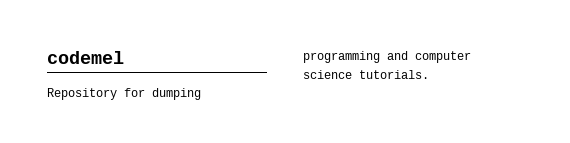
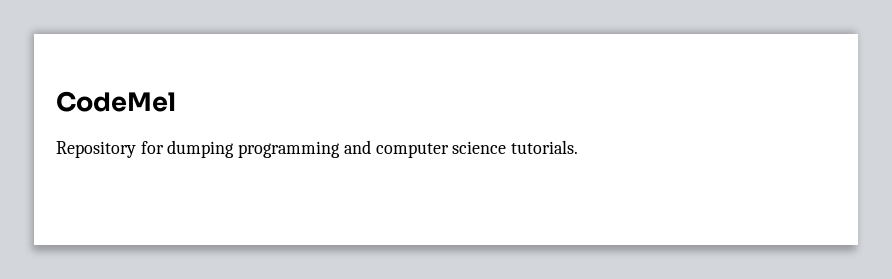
[47,51,124,64] codemel -> [56,91,176,112] CodeMel

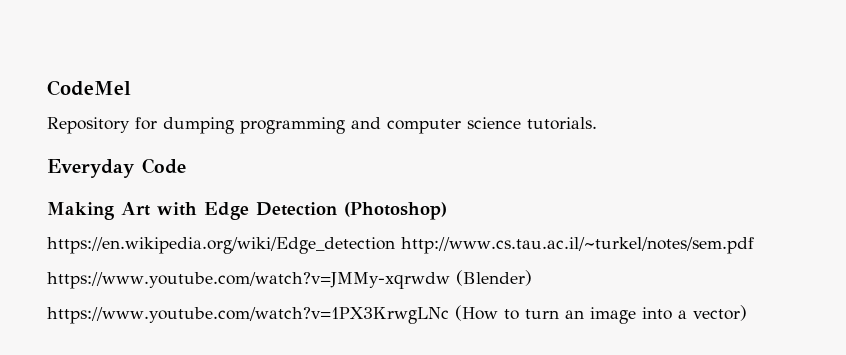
(579, 147) none -> [47,158,186,178] [47,202,447,220] [47,237,754,254] [47,270,532,289] [47,305,747,324] // Everyday Code // Making Art with Edge Detection (Photoshop) // https://en.wikipedia.org/wiki/Edge_detection http://www.cs.tau.ac.il/~turkel/notes/sem.pdf // https://www.youtube.com/watch?v=JMMy-xqrwdw (Blender) // https://www.youtube.com/watch?v=1PX3KrwgLNc (How to turn an image into a vector)

